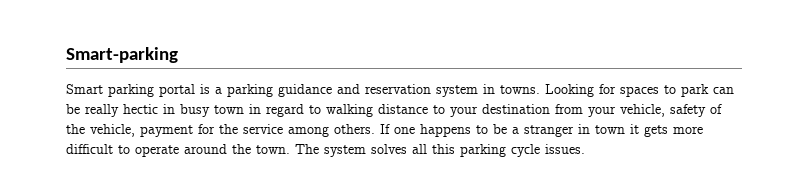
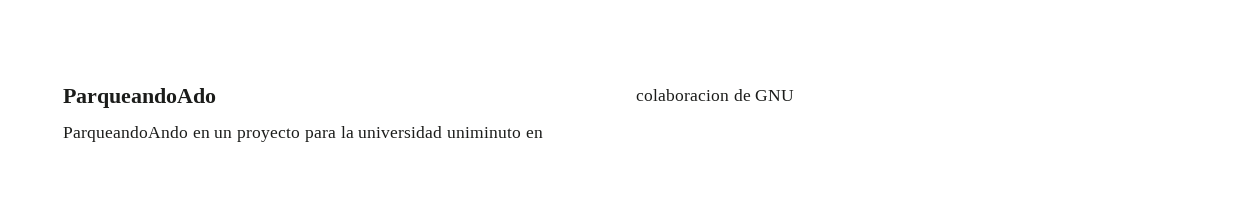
[66,47,178,63] [66,84,734,97] [66,104,722,117] [66,124,703,137] [66,144,585,157] Smart-parking // Smart parking portal is a parking guidance and reservation system in towns. Looking for spaces to park can be really hectic in busy town in regard to walking distance to your destination from your vehicle, safety of the vehicle, payment for the service among others. If one happens to be a stranger in town it gets more difficult to operate around the town. The system solves all this parking cycle issues. -> [63,88,216,108] [63,126,543,142] [636,89,795,101] ParqueandoAdo // ParqueandoAndo en un proyecto para la universidad uniminuto en colaboracion de GNU

